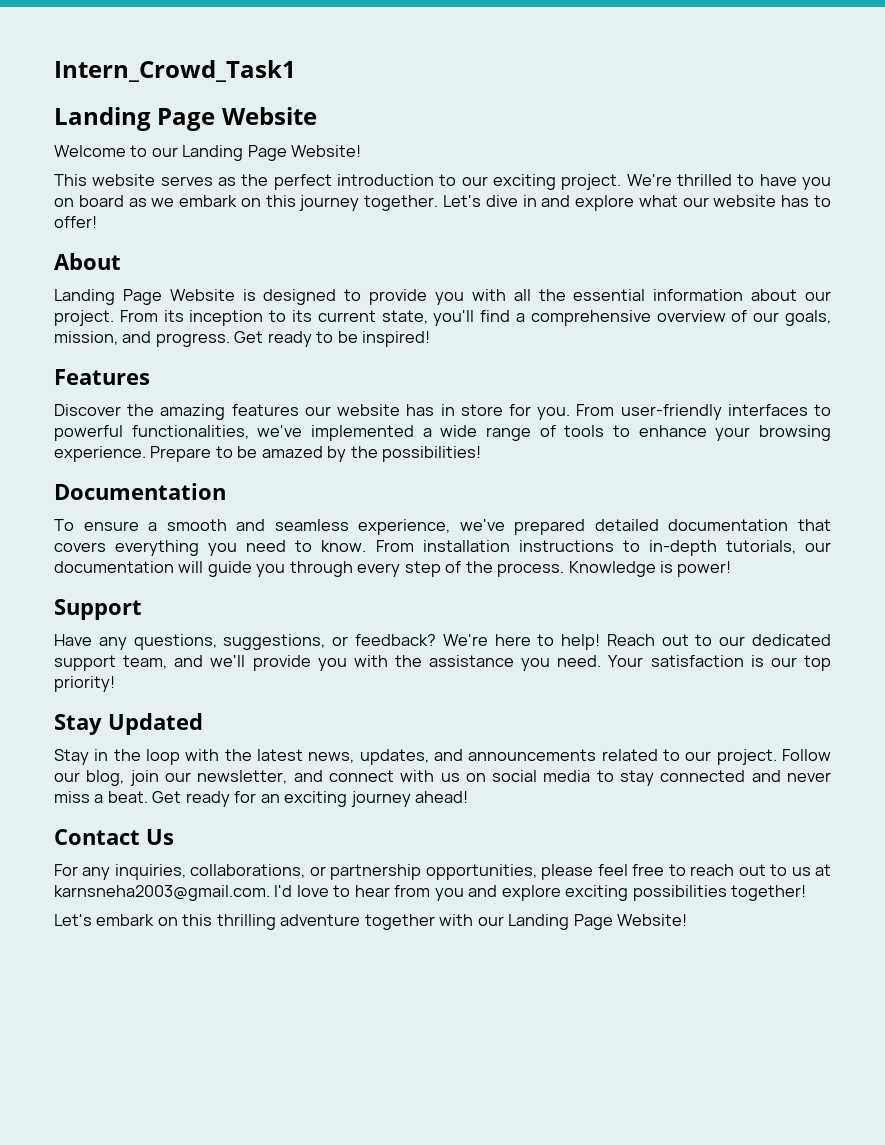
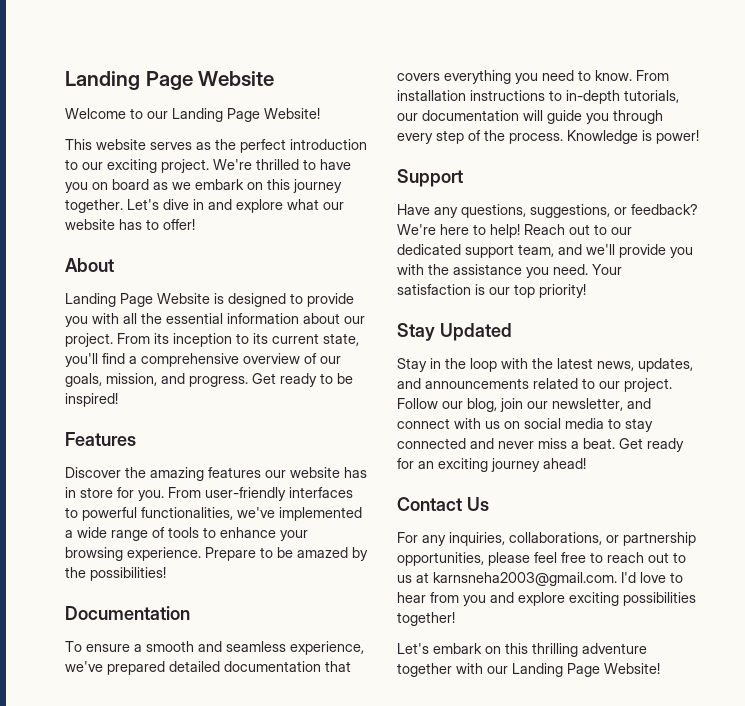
[54,60,296,82] Intern_Crowd_Task1 // -> (65, 80) none

